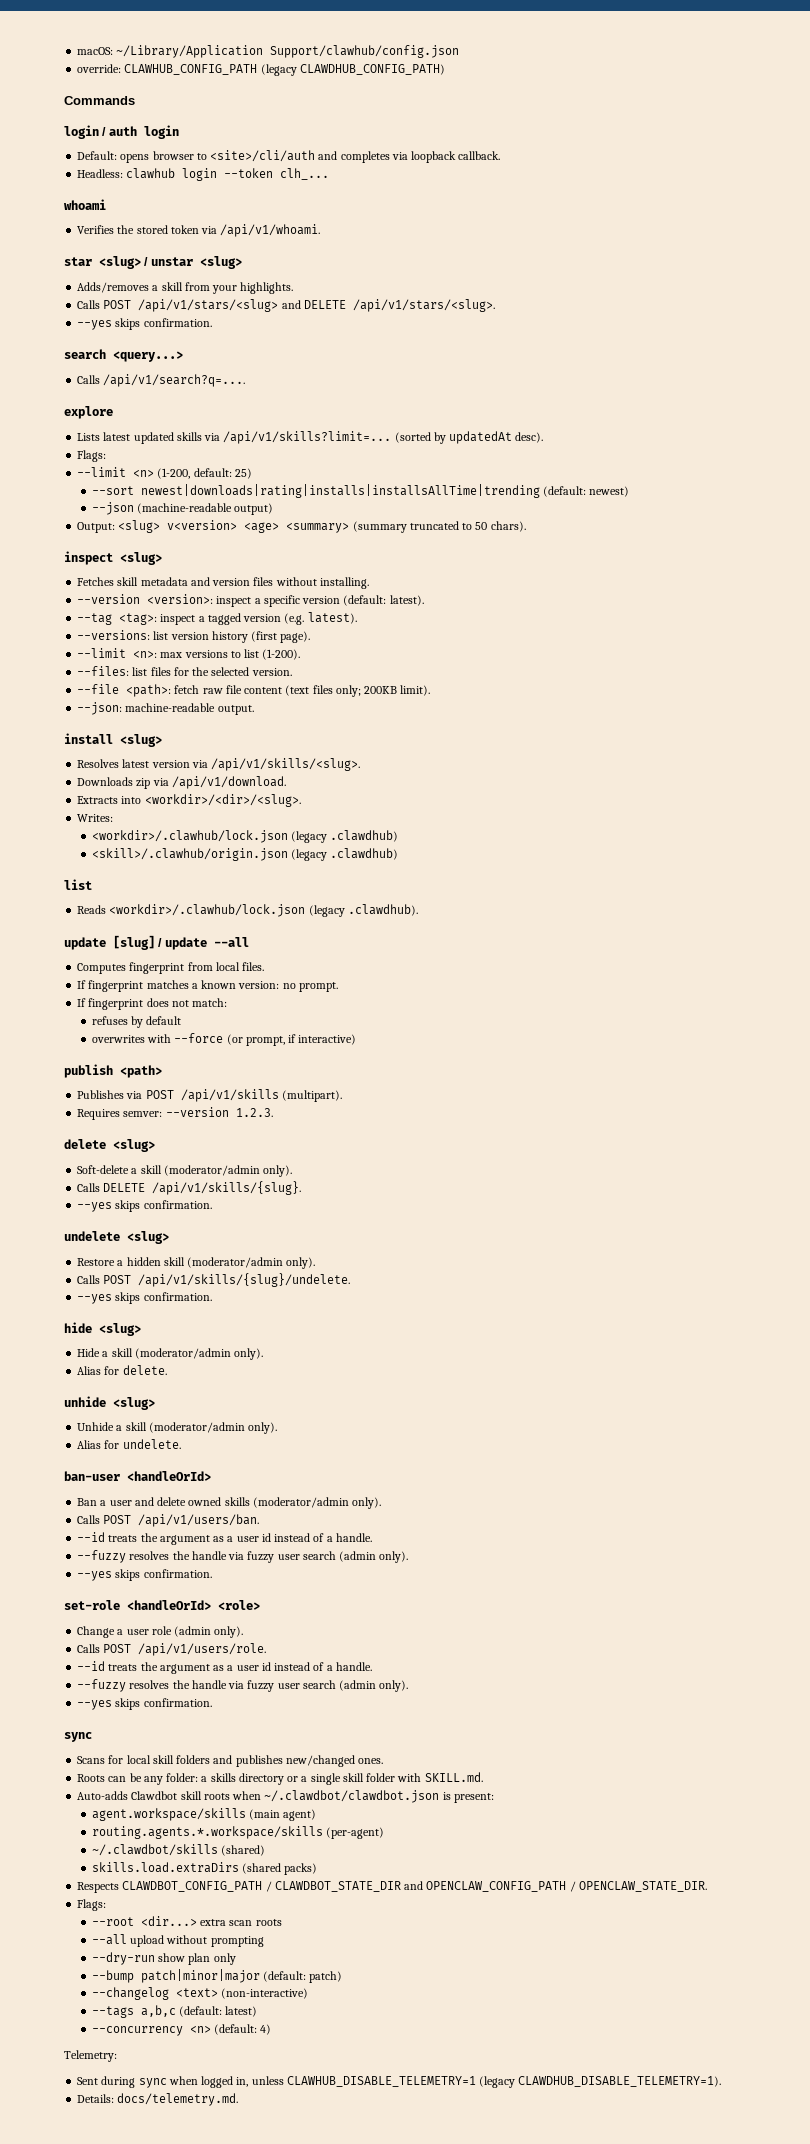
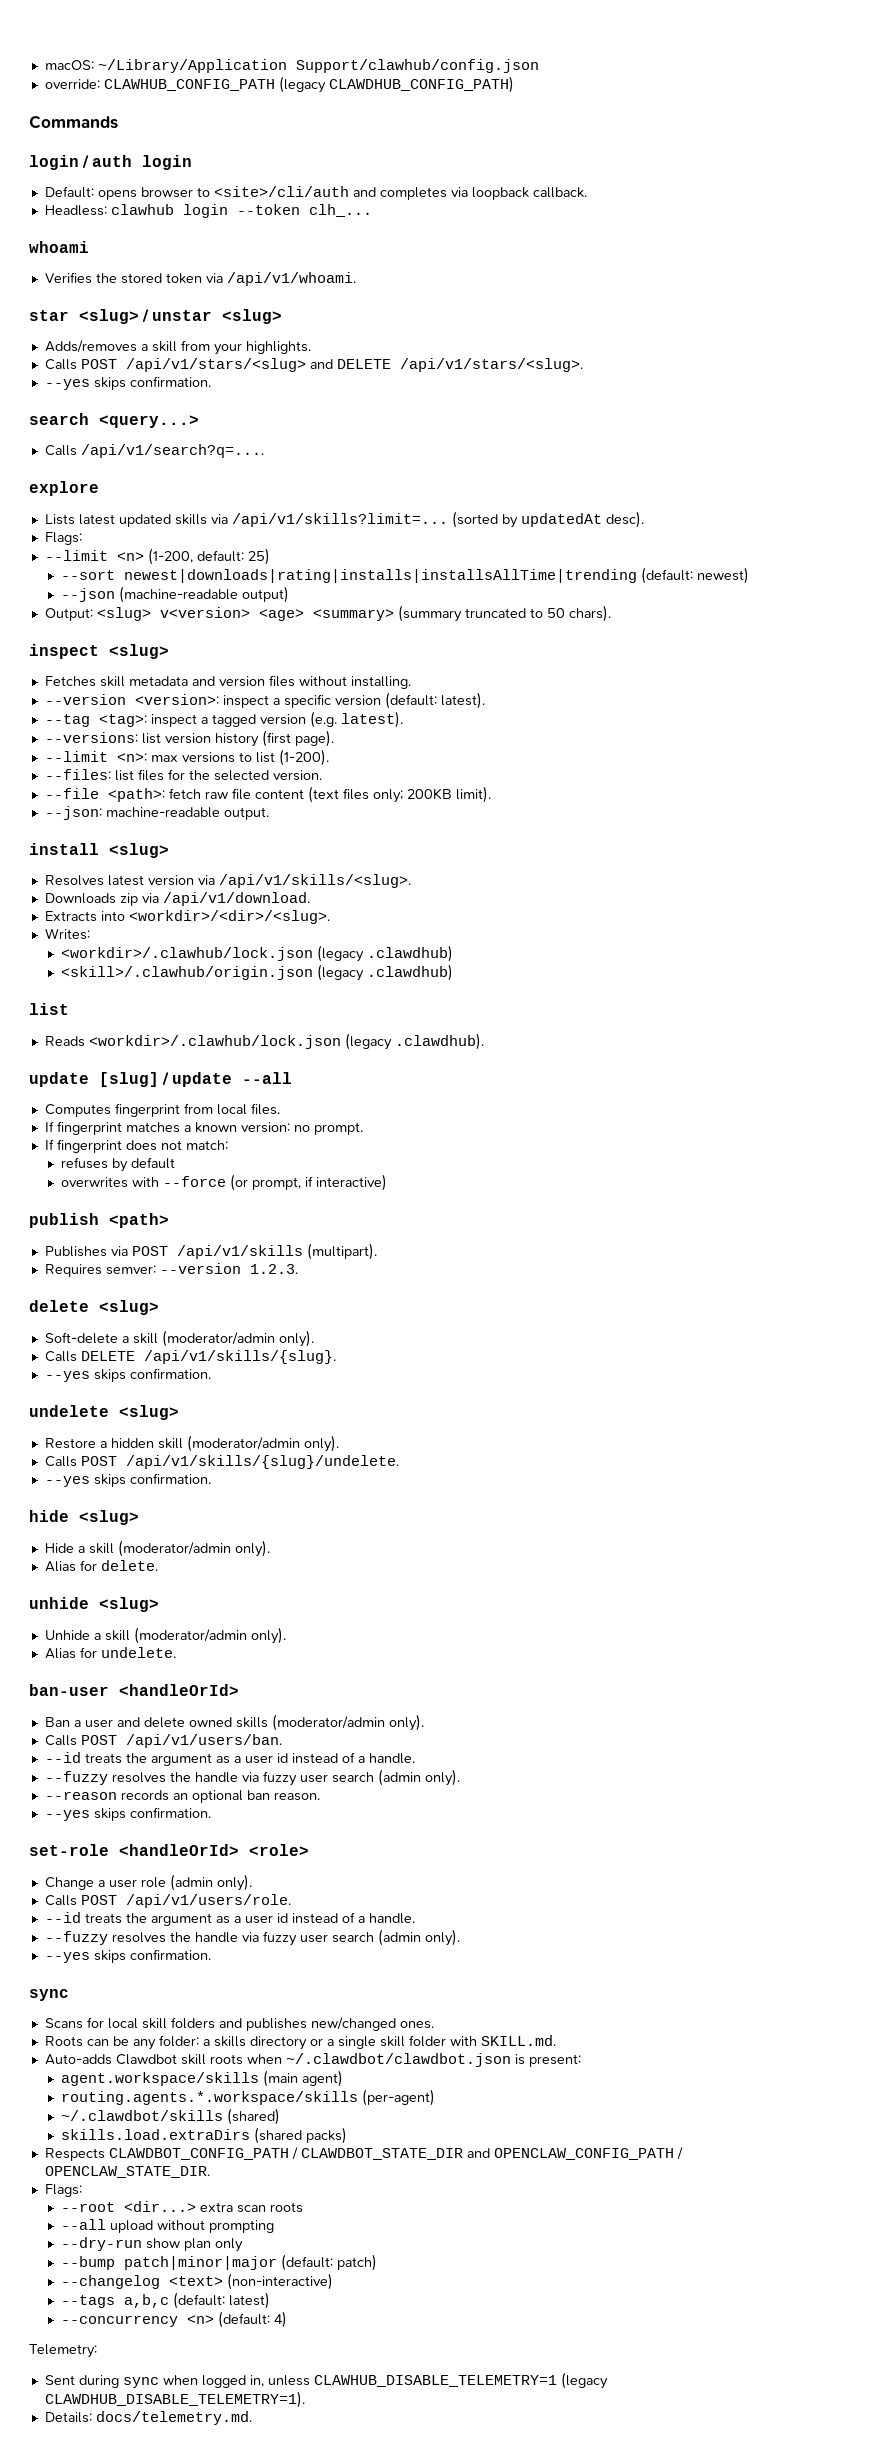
(409, 1557) none -> [44,1790,320,1803] // --reason records an optional ban reason.

